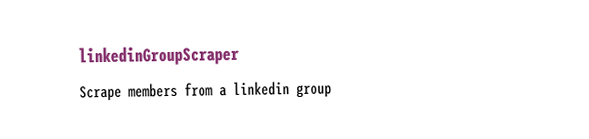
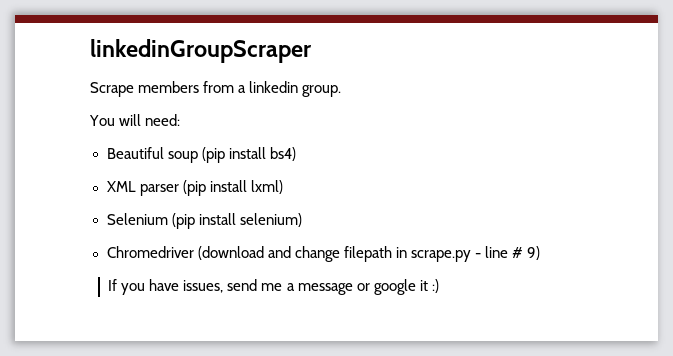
[296,84,332,98] group -> [302,85,342,97] [89,114,181,126] [106,147,296,163] [106,180,283,196] [106,213,302,229] [106,246,541,262] [108,279,439,295] group. // You will need: // Beautiful soup (pip install bs4) // XML parser (pip install lxml) // Selenium (pip install selenium) // Chromedriver (download and change filepath in scrape.py - line # 9) // If you have issues, send me a message or google it :)

